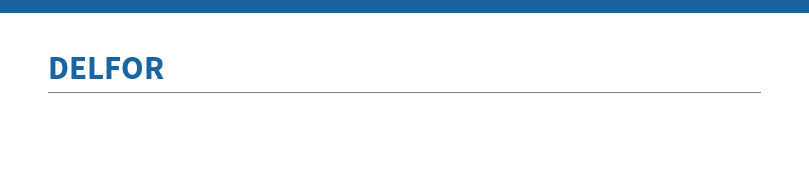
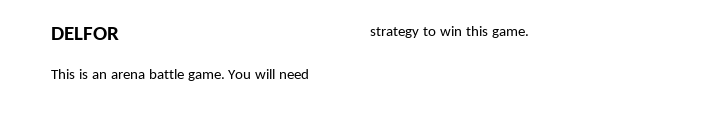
(164, 68) none -> [51,69,310,81] [370,26,529,38] // This is an arena battle game. You will need strategy to win this game.

